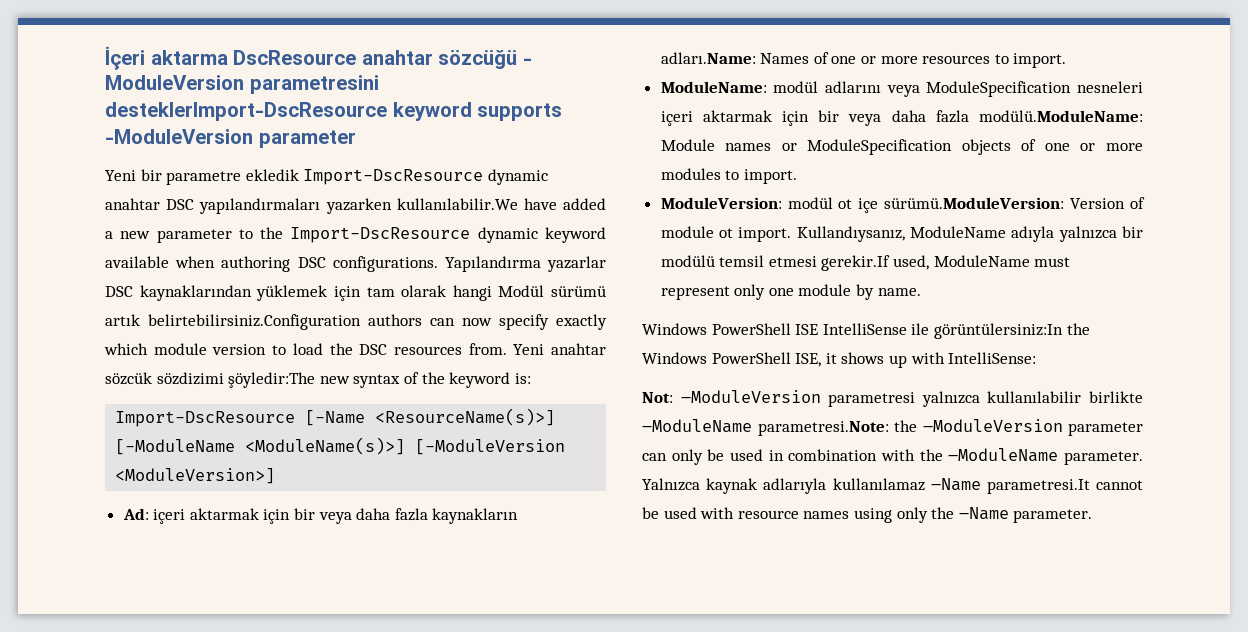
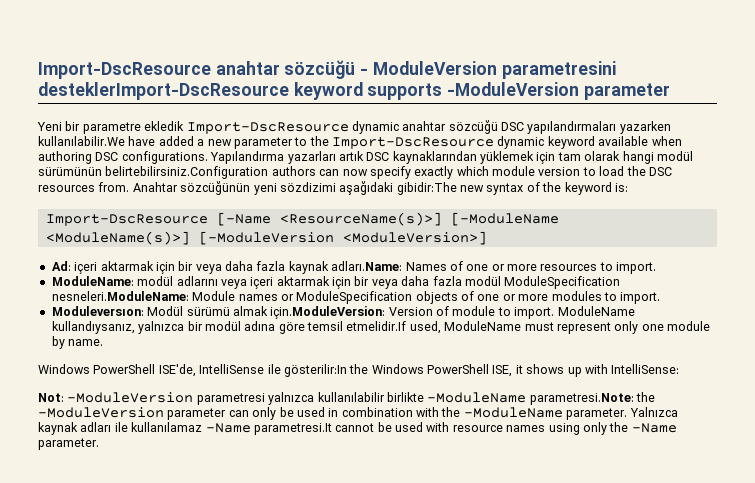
[105,46,357,70] İçeri aktarma DscResource -> [38,62,211,79] Import-DscResource
(160, 204) none -> [448,120,498,134] sözcüğü
[547,256,606,272] yazarlar -> [287,151,364,164] yazarları artık
[498,285,606,297] [105,314,140,326] Modül sürümü artık -> [656,151,693,161] [38,167,102,176] modül sürümünün
[513,343,606,355] [105,372,316,388] Yeni anahtar sözcük sözdizimi şöyledir:The -> [132,181,457,195] Anahtar sözcüğünün yeni sözdizimi aşağıdaki gibidir:The
[432,508,519,524] kaynakların -> [288,261,329,274] kaynak
[926,81,1143,97] [660,110,1143,126] ModuleSpecification nesneleri içeri aktarmak için bir veya daha fazla modülü.ModuleName: -> [250,276,621,289] [51,291,189,301] içeri aktarmak için bir veya daha fazla modül ModuleSpecification nesneleri.ModuleName:
[660,197,1145,213] [660,226,1143,242] [660,255,891,271] ModuleVersion: modül ot içe sürümü.ModuleVersion: Version of module ot import. Kullandıysanız, ModuleName adıyla yalnızca bir modülü temsil etmesi gerekir.If -> [51,306,635,319] [51,321,407,334] Moduleversıon: Modül sürümü almak için.ModuleVersion: Version of module to import. ModuleName kullandıysanız, yalnızca bir modül adına göre temsil etmelidir.If
[795,324,819,335] ISE -> [158,364,196,377] ISE'de,
[933,323,1063,339] görüntülersiniz:In -> [283,364,347,377] gösterilir:In
[763,478,827,494] adlarıyla -> [80,422,128,432] adları ile

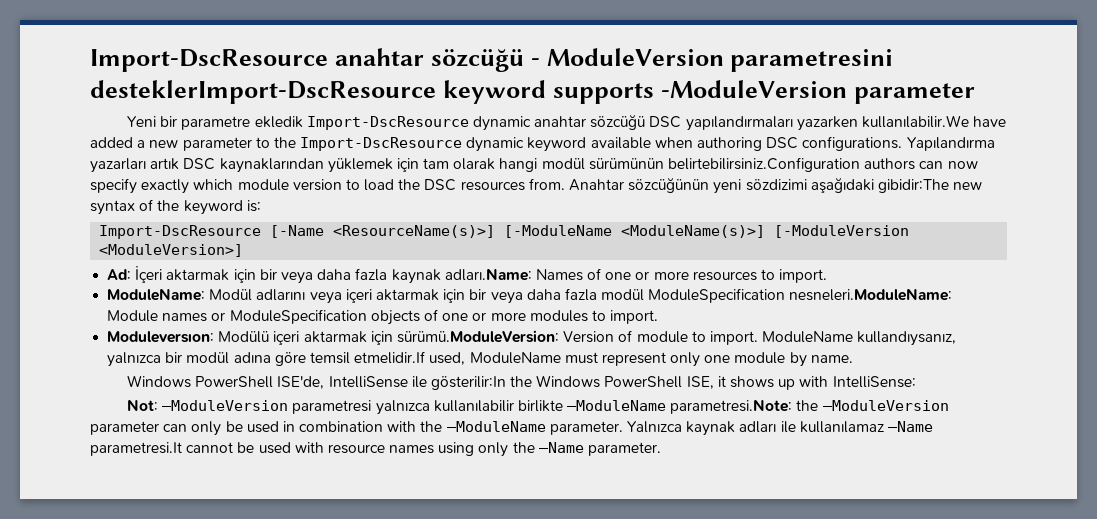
[74,262,98,274] içeri -> [135,266,163,283] İçeri
[137,276,174,286] modül -> [209,289,253,301] Modül
[147,306,386,319] Modül sürümü almak için.ModuleVersion: -> [218,330,559,345] Modülü içeri aktarmak için sürümü.ModuleVersion:

